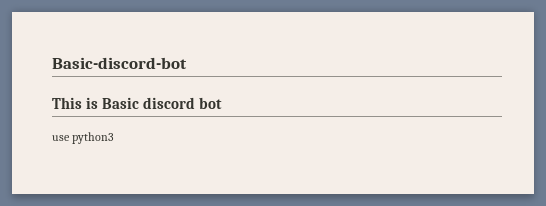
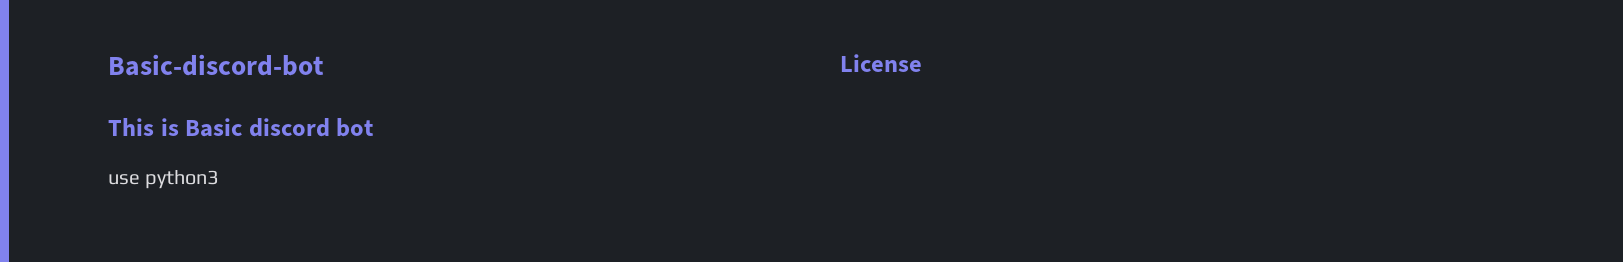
(115, 138) none -> [840,54,922,72] // License

